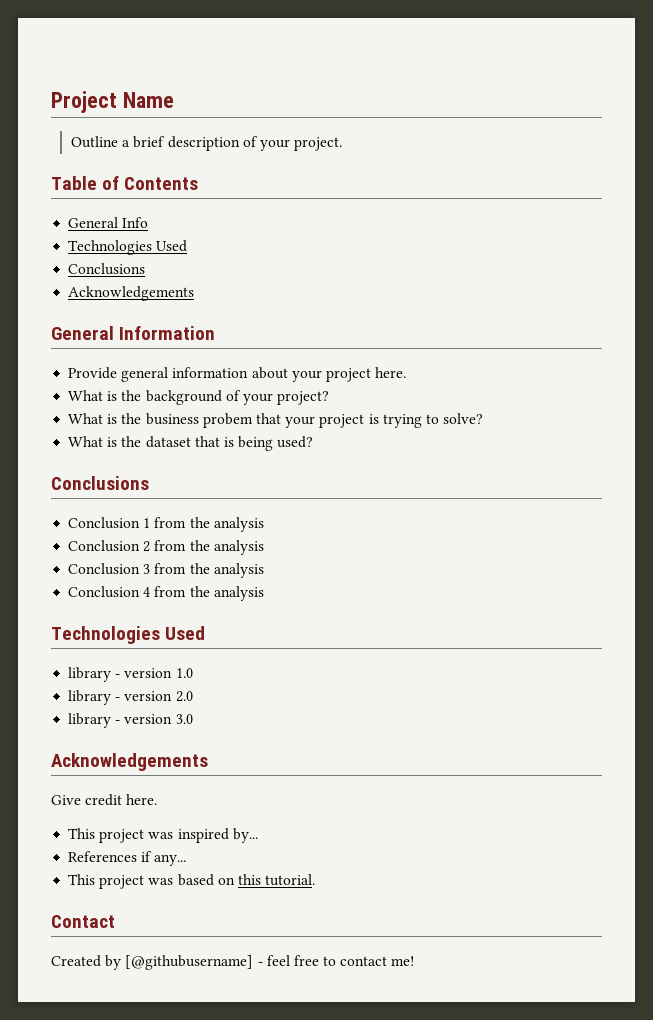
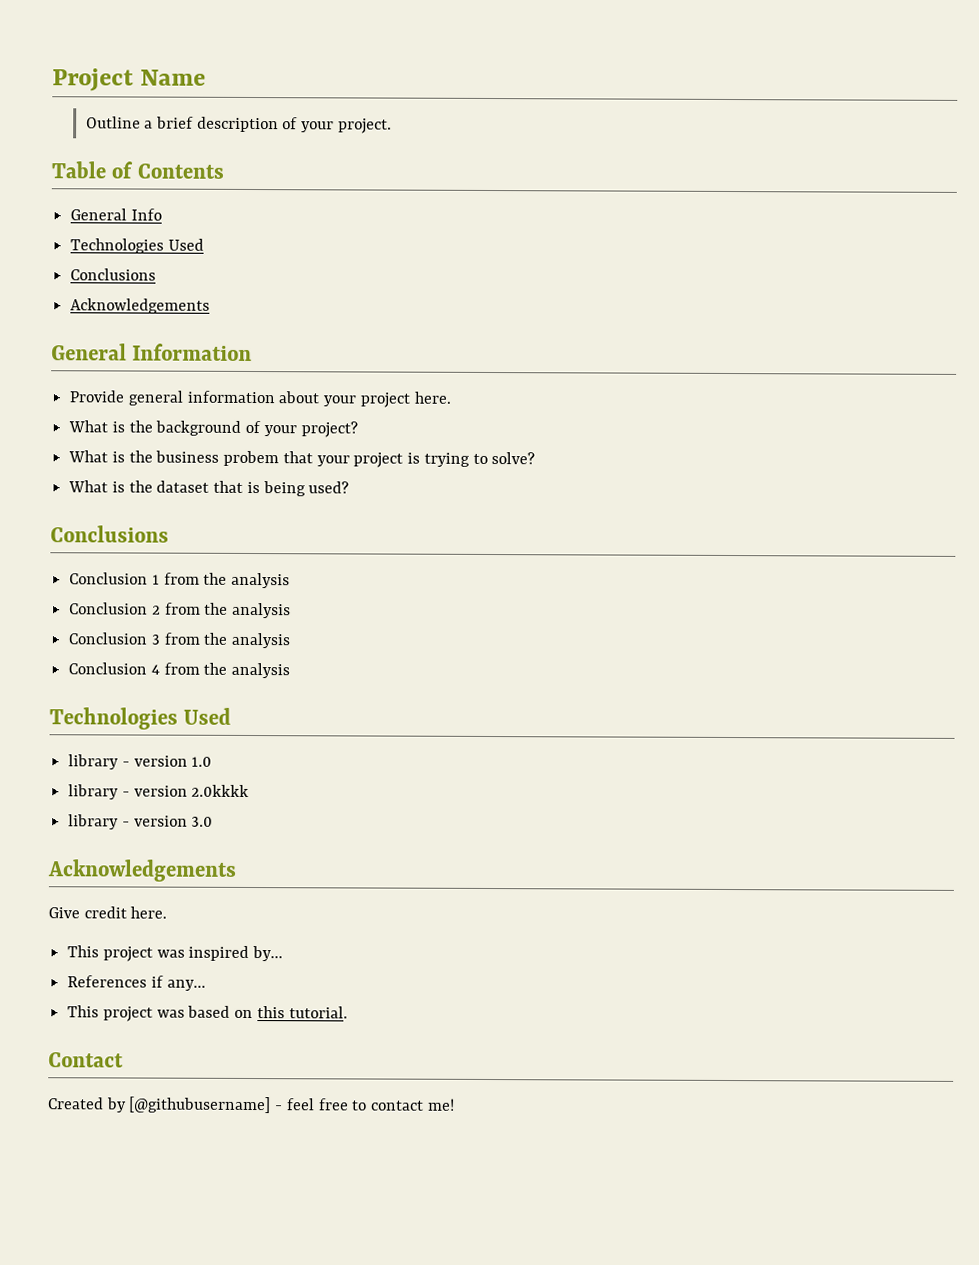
[175,691,193,702] 2.0 -> [191,784,250,797] 2.0kkkk

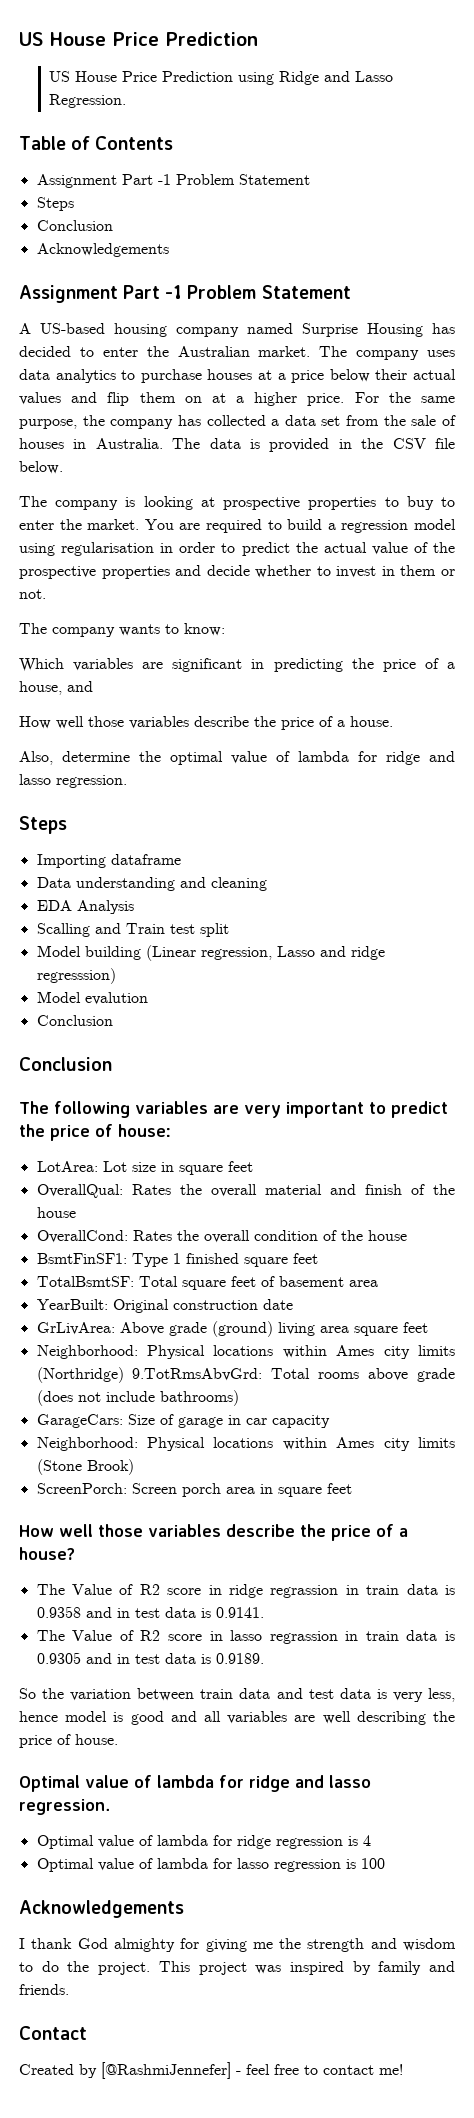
[52,68,207,92] [85,116,392,134] [51,161,224,179] [70,208,162,221] [70,238,204,254] [70,268,157,281] [70,298,211,314] [51,343,253,362] [69,390,452,408] [68,420,358,438] [68,450,536,468] [68,480,350,497] [50,525,169,543] [69,572,291,589] [69,602,292,619] [68,632,291,649] [68,662,291,679] [49,707,232,730] [68,754,213,770] [68,784,250,800] [68,814,214,830] [47,859,237,882] [48,906,168,919] [67,945,284,962] [67,975,206,991] [67,1005,348,1022] Project Name // Outline a brief description of your project. // Table of Contents // General Info // Technologies Used // Conclusions // Acknowledgements // General Information // Provide general information about your project here. // What is the background of your project? // What is the business probem that your project is trying to solve? // What is the dataset that is being used? // Conclusions // Conclusion 1 from the analysis // Conclusion 2 from the analysis // Conclusion 3 from the analysis // Conclusion 4 from the analysis // Technologies Used // library - version 1.0 // library - version 2.0kkkk // library - version 3.0 // Acknowledgements // Give credit here. // This project was inspired by... // References if any... // This project was based on this tutorial. -> [19,32,258,46] [49,71,394,85] [49,94,127,108] [19,136,174,150] [36,174,310,188] [36,197,74,211] [36,220,113,231] [36,243,169,257] [19,285,351,303] [19,323,455,337] [19,346,455,360] [19,369,457,383] [19,392,456,406] [19,415,456,429] [19,438,455,452] [19,461,63,474] [19,496,456,510] [19,519,457,533] [19,542,456,556] [19,565,455,579] [19,589,46,599] [19,623,225,637] [19,658,455,672] [19,681,93,695] [19,716,393,730] [19,751,455,765] [19,774,127,788] [19,816,67,834] [36,854,181,868] [36,877,267,891] [36,900,134,914] [36,923,229,937] [36,945,385,961] [36,968,116,984] [36,991,148,1005] [36,1015,113,1026] [19,1057,112,1071] [19,1101,448,1118] [19,1124,171,1141] [36,1161,253,1175] [36,1184,456,1198] [36,1207,76,1218] [36,1230,407,1243] [36,1253,318,1267] [36,1276,378,1290] [36,1299,293,1313] [36,1321,428,1337] [36,1345,455,1359] [36,1367,455,1383] [36,1390,239,1406] [36,1414,330,1428] [36,1437,455,1451] [36,1459,134,1475] [36,1483,352,1497] [19,1524,408,1541] [19,1547,75,1560] [36,1584,455,1598] [36,1606,264,1618] [36,1630,455,1644] [36,1652,264,1664] [19,1688,455,1702] [19,1711,455,1725] [19,1734,118,1748] [19,1775,371,1792] [19,1799,110,1815] [36,1835,371,1849] [36,1858,385,1872] [19,1900,184,1918] [19,1938,457,1952] [19,1961,455,1975] [19,1984,69,1995] US House Price Prediction // US House Price Prediction using Ridge and Lasso Regression. // Table of Contents // Assignment Part -1 Problem Statement // Steps // Conclusion // Acknowledgements // Assignment Part -1 Problem Statement // A US-based housing company named Surprise Housing has decided to enter the Australian market. The company uses data analytics to purchase houses at a price below their actual values and flip them on at a higher price. For the same purpose, the company has collected a data set from the sale of houses in Australia. The data is provided in the CSV file below. // The company is looking at prospective properties to buy to enter the market. You are required to build a regression model using regularisation in order to predict the actual value of the prospective properties and decide whether to invest in them or not. // The company wants to know: // Which variables are significant in predicting the price of a house, and // How well those variables describe the price of a house. // Also, determine the optimal value of lambda for ridge and lasso regression. // Steps // Importing dataframe // Data understanding and cleaning // EDA Analysis // Scalling and Train test split // Model building (Linear regression, Lasso and ridge regresssion) // Model evalution // Conclusion // Conclusion // The following variables are very important to predict the price of house: // LotArea: Lot size in square feet // OverallQual: Rates the overall material and finish of the house // OverallCond: Rates the overall condition of the house // BsmtFinSF1: Type 1 finished square feet // TotalBsmtSF: Total square feet of basement area // YearBuilt: Original construction date // GrLivArea: Above grade (ground) living area square feet // Neighborhood: Physical locations within Ames city limits (Northridge) 9.TotRmsAbvGrd: Total rooms above grade (does not include bathrooms) // GarageCars: Size of garage in car capacity // Neighborhood: Physical locations within Ames city limits (Stone Brook) // ScreenPorch: Screen porch area in square feet // How well those variables describe the price of a house? // The Value of R2 score in ridge regrassion in train data is 0.9358 and in test data is 0.9141. // The Value of R2 score in lasso regrassion in train data is 0.9305 and in test data is 0.9189. // So the variation between train data and test data is very less, hence model is good and all variables are well describing the price of house. // Optimal value of lambda for ridge and lasso regression. // Optimal value of lambda for ridge regression is 4 // Optimal value of lambda for lasso regression is 100 // Acknowledgements // I thank God almighty for giving me the strength and wisdom to do the project. This project was inspired by family and friends.
[128,1096,272,1114] [@githubusername] -> [101,2062,231,2079] [@RashmiJennefer]

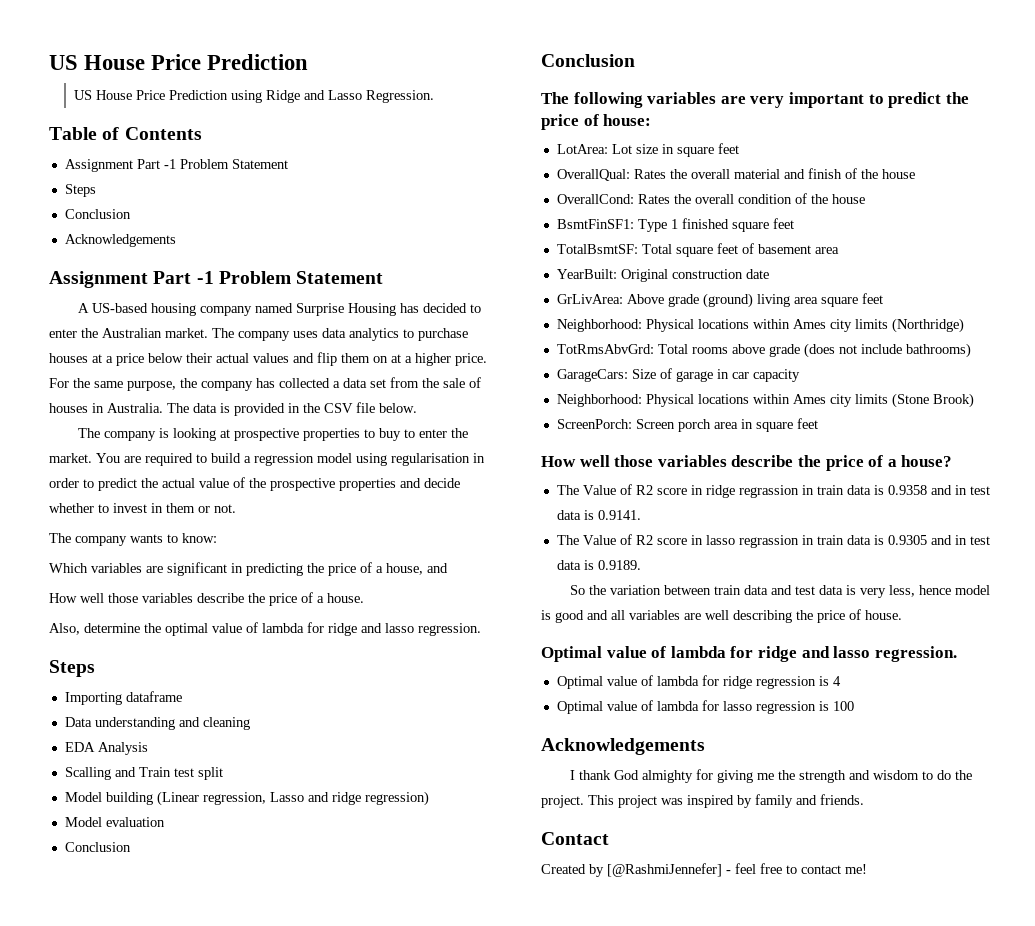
[36,968,116,984] [36,991,148,1005] regresssion) // Model evalution -> [364,791,429,806] [64,817,165,827] regression) // Model evaluation
[132,1368,263,1381] 9.TotRmsAbvGrd: -> [556,344,654,354] // TotRmsAbvGrd:

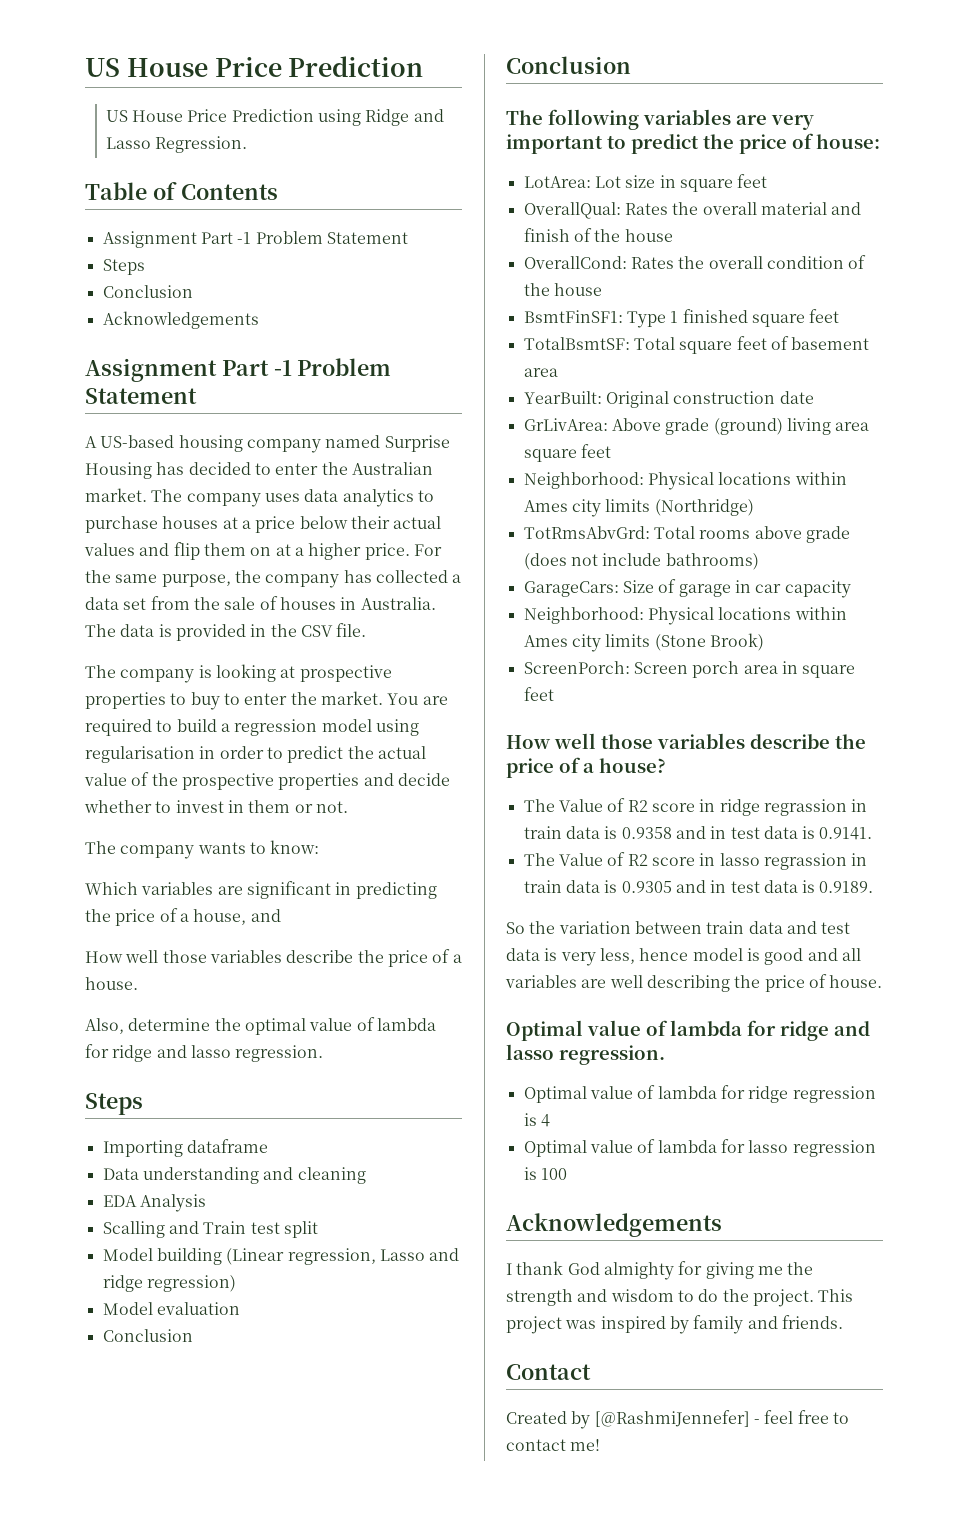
[356,402,417,413] file below. -> [336,623,367,637] file.

